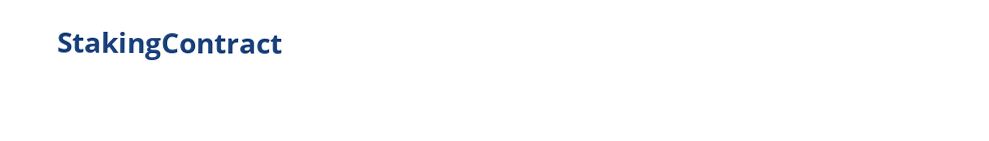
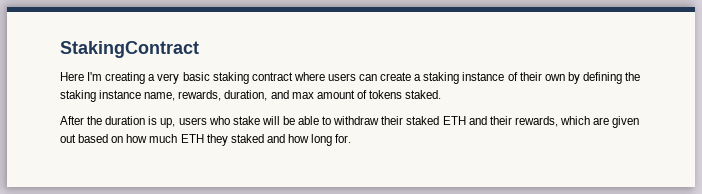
(283, 46) none -> [60,72,641,84] [60,90,442,102] [60,116,640,128] [60,134,352,146] // Here I'm creating a very basic staking contract where users can create a staking instance of their own by defining the staking instance name, rewards, duration, and max amount of tokens staked. // After the duration is up, users who stake will be able to withdraw their staked ETH and their rewards, which are given out based on how much ETH they staked and how long for.

